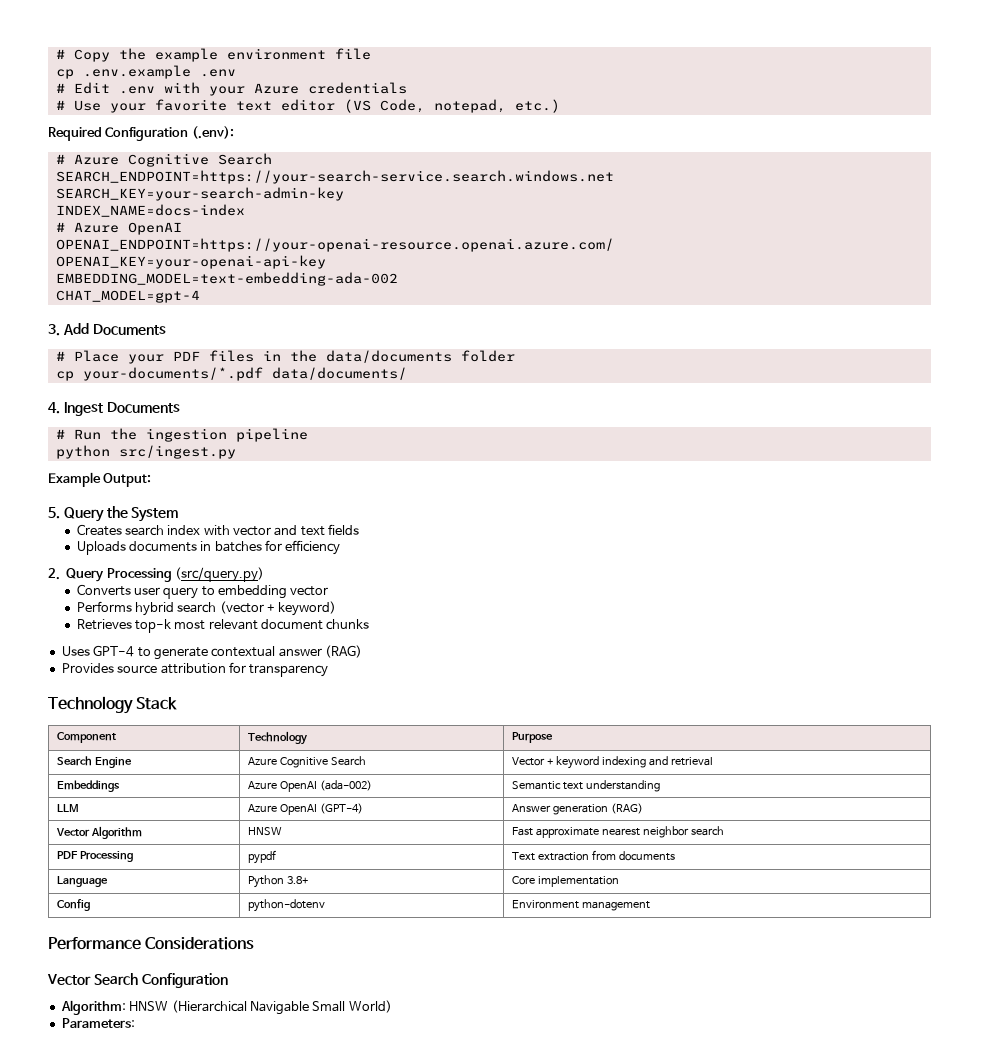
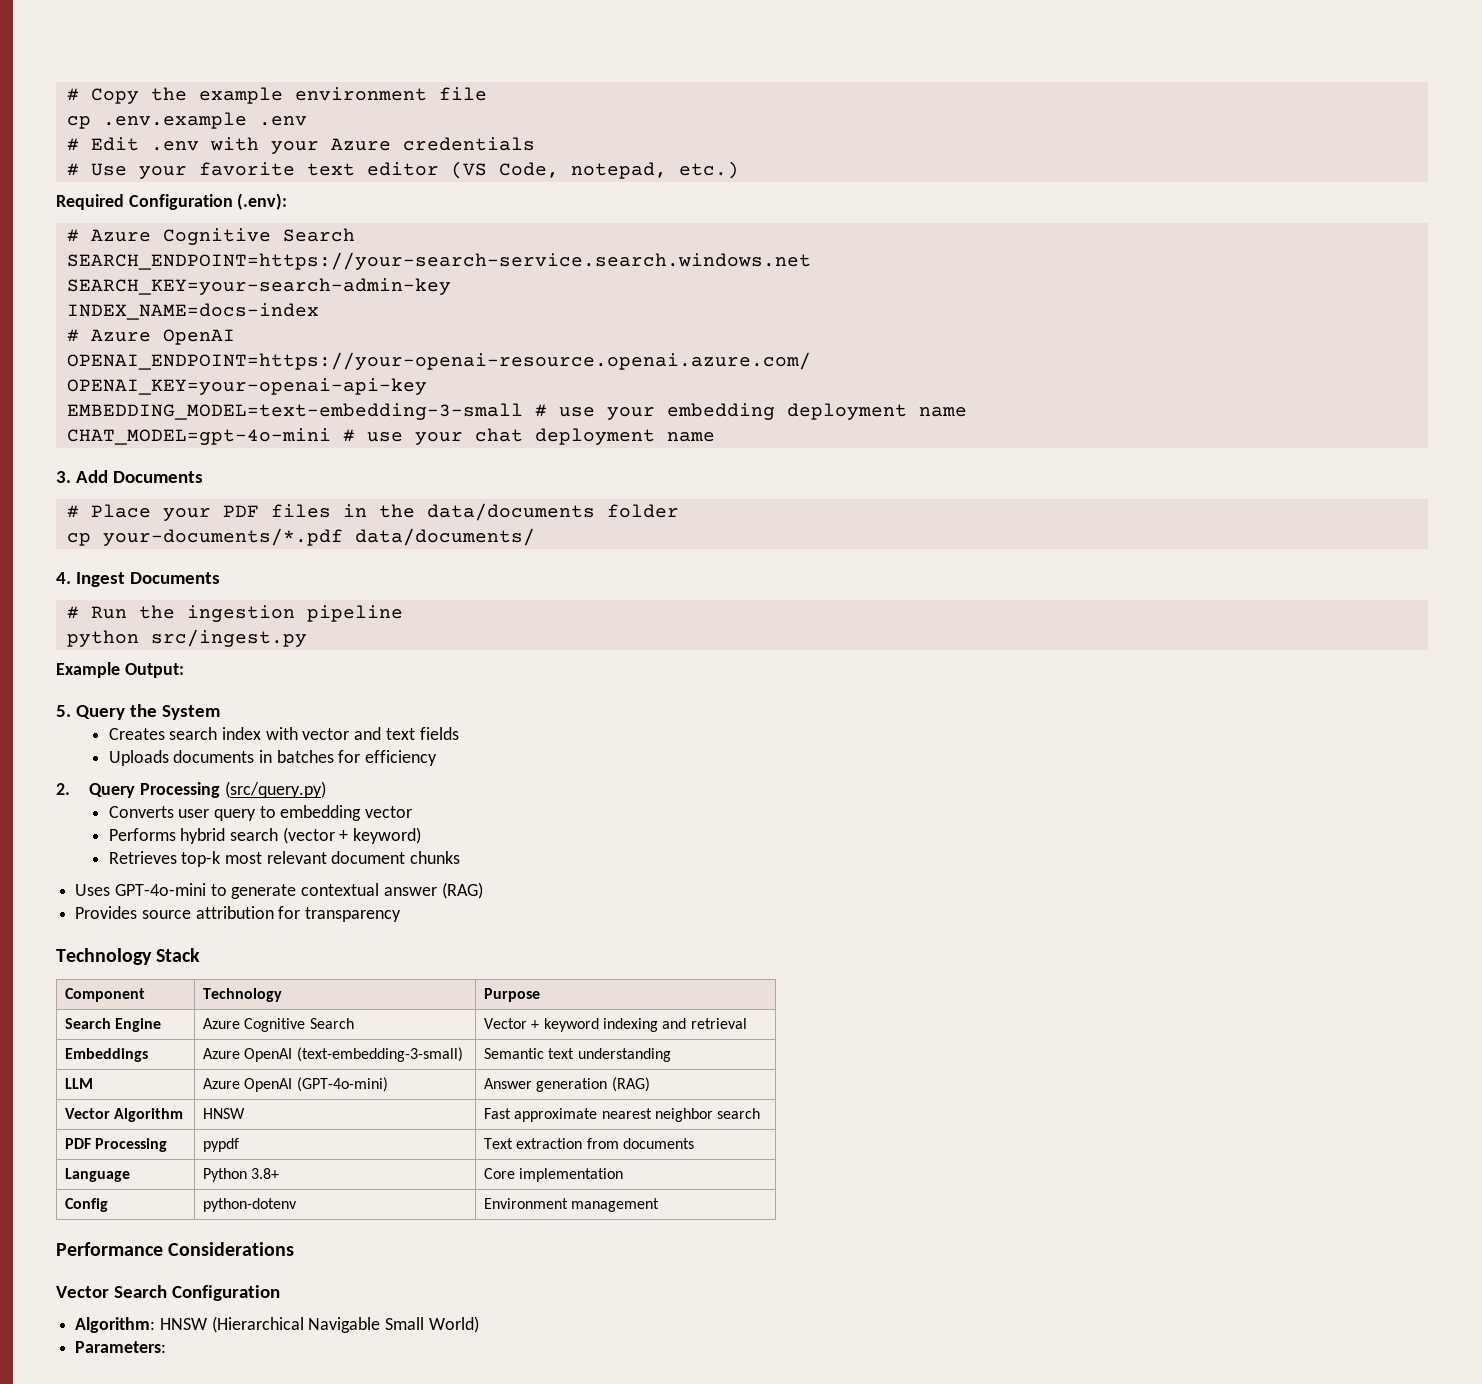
[55,272,398,286] [55,290,200,303] EMBEDDING_MODEL=text-embedding-ada-002 // CHAT_MODEL=gpt-4 -> [66,403,967,420] [66,428,715,445] EMBEDDING_MODEL=text-embedding-3-small # use your embedding deployment name // CHAT_MODEL=gpt-4o-mini # use your chat deployment name
[93,645,135,657] GPT-4 -> [114,883,206,896] GPT-4o-mini
[320,780,373,791] (ada-002) -> [296,1047,463,1062] (text-embedding-3-small)
[320,803,364,814] (GPT-4) -> [296,1077,388,1092] (GPT-4o-mini)

